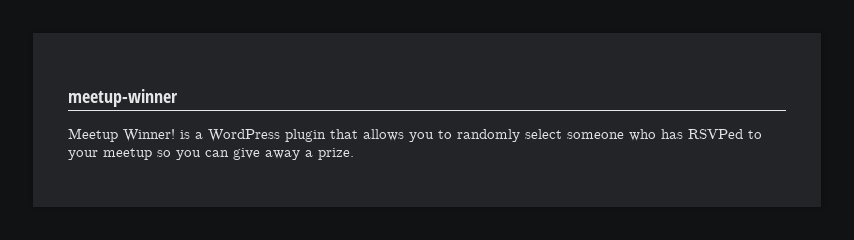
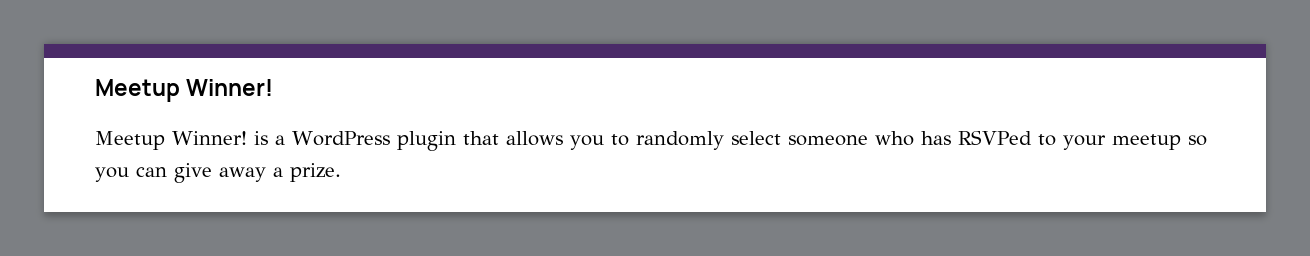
[68,89,178,107] meetup-winner -> [95,79,274,102] Meetup Winner!

